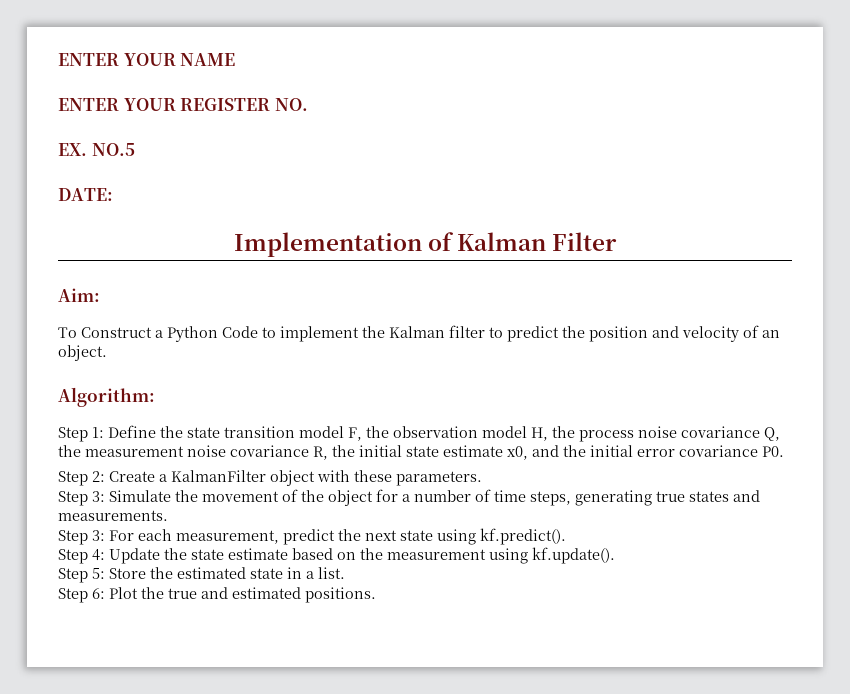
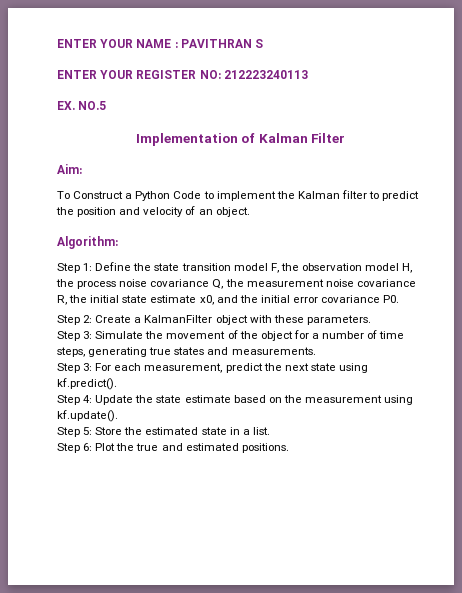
(236, 59) none -> [174,39,264,48] : PAVITHRAN S
[274,98,308,111] NO. -> [199,70,308,79] NO: 212223240113
[58,188,113,201] // DATE: -> (107, 105) none

